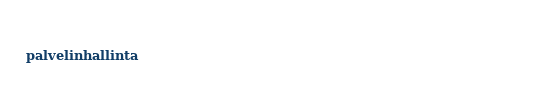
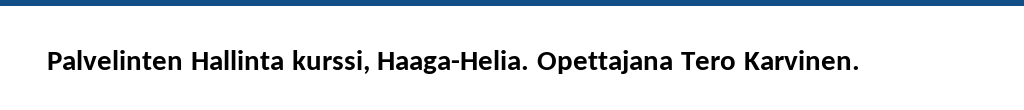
[26,50,139,63] palvelinhallinta -> [47,50,860,74] Palvelinten Hallinta kurssi, Haaga-Helia. Opettajana Tero Karvinen.

